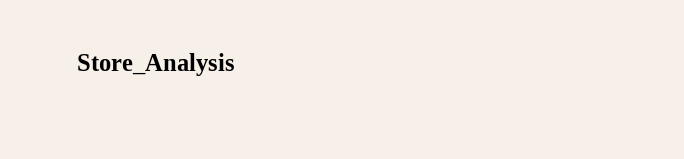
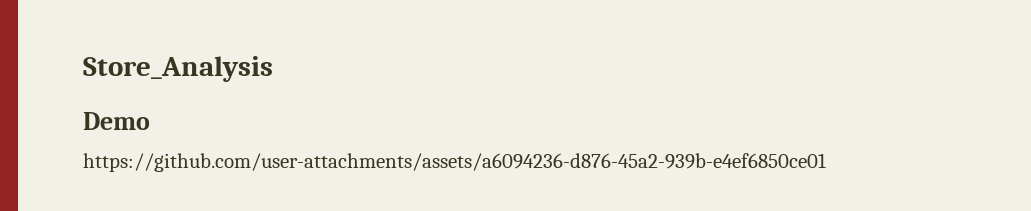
(235, 64) none -> [83,112,150,130] [83,153,826,172] // Demo // https://github.com/user-attachments/assets/a6094236-d876-45a2-939b-e4ef6850ce01

